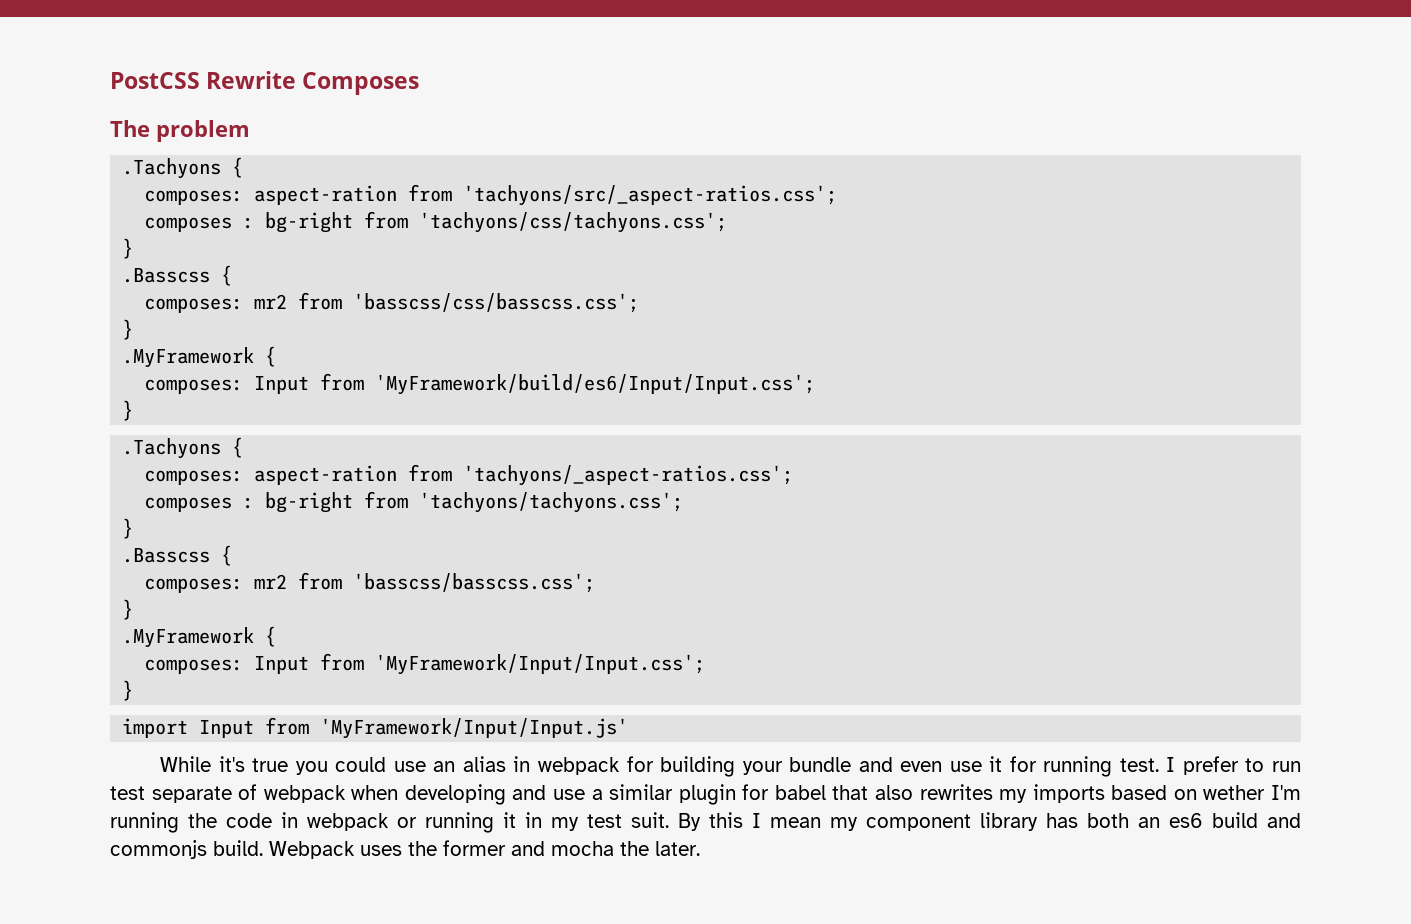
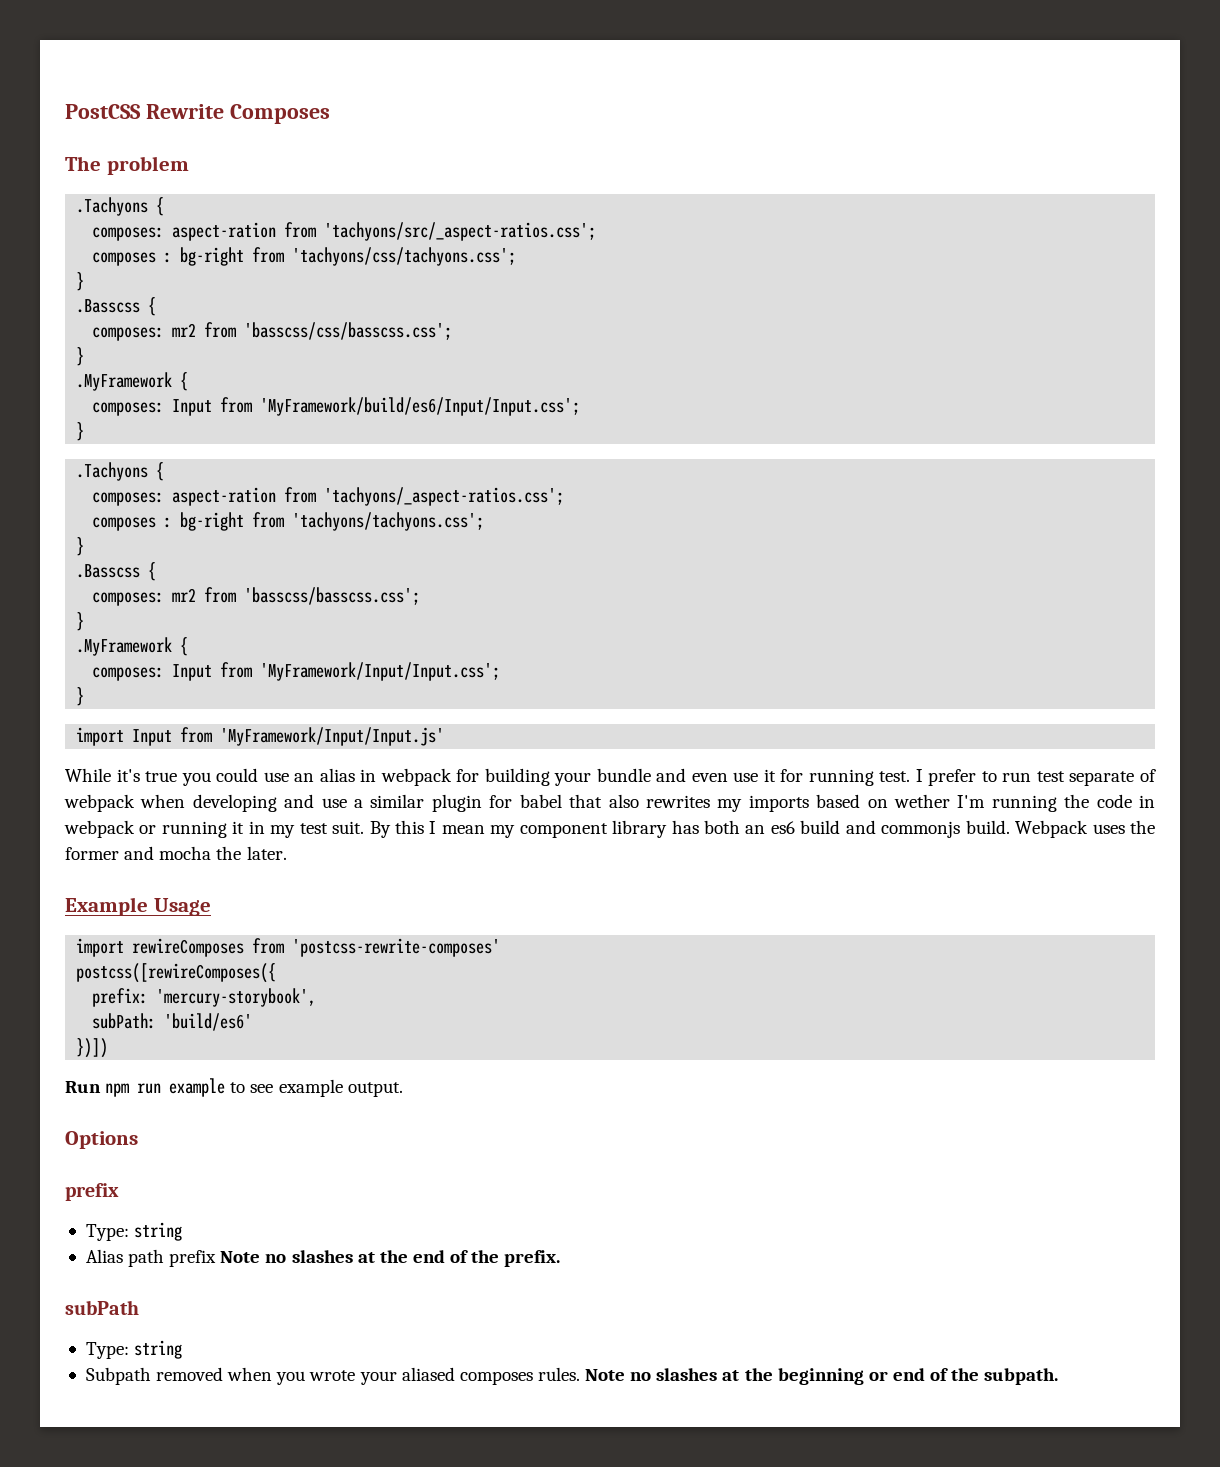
(700, 848) none -> [65,897,211,916] [76,938,501,957] [76,963,277,983] [92,988,317,1007] [92,1013,253,1031] [76,1038,109,1058] [65,1078,403,1097] [65,1131,138,1149] [65,1183,119,1201] [85,1222,183,1241] [85,1249,561,1267] [65,1300,139,1315] [85,1340,183,1359] [85,1367,1059,1385] // Example Usage // import rewireComposes from 'postcss-rewrite-composes' // postcss([rewireComposes({ // prefix: 'mercury-storybook', // subPath: 'build/es6' // })]) // Run npm run example to see example output. // Options // prefix // Type: string // Alias path prefix Note no slashes at the end of the prefix. // subPath // Type: string // Subpath removed when you wrote your aliased composes rules. Note no slashes at the beginning or end of the subpath.

